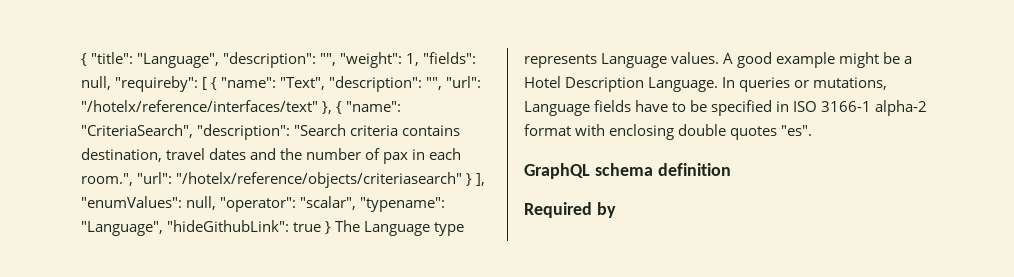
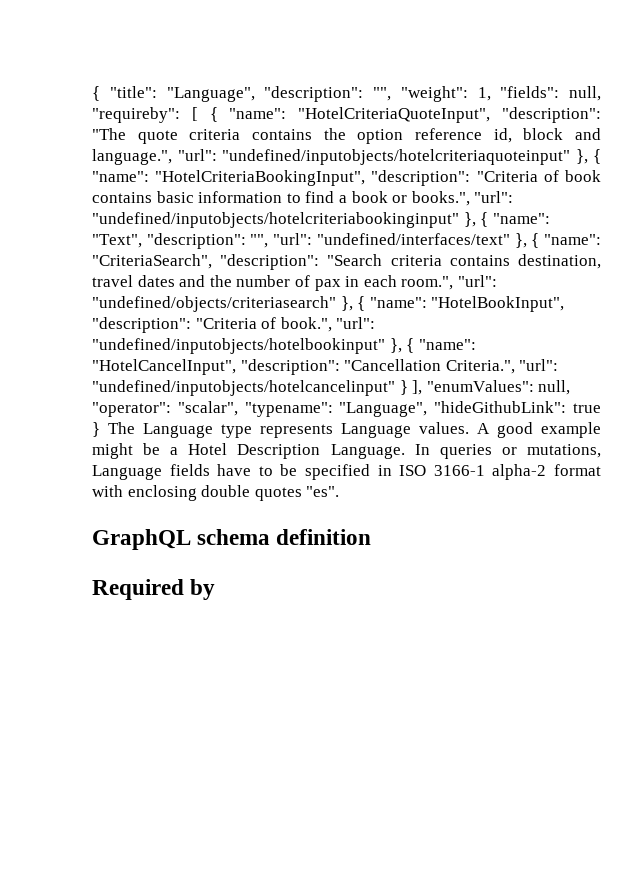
(277, 82) none -> [298,107,601,123] [92,128,601,144] [92,149,601,165] [92,170,601,186] [92,191,514,206] [92,212,550,228] "HotelCriteriaQuoteInput", "description": "The quote criteria contains the option reference id, block and language.", "url": "undefined/inputobjects/hotelcriteriaquoteinput" }, { "name": "HotelCriteriaBookingInput", "description": "Criteria of book contains basic information to find a book or books.", "url": "undefined/inputobjects/hotelcriteriabookinginput" }, { "name":
[81,100,318,112] "/hotelx/reference/interfaces/text" -> [316,233,510,245] "undefined/interfaces/text"
[176,172,463,188] "/hotelx/reference/objects/criteriasearch" -> [92,296,565,312] [92,317,376,333] [92,338,476,354] [92,359,559,375] [92,380,395,396] "undefined/objects/criteriasearch" }, { "name": "HotelBookInput", "description": "Criteria of book.", "url": "undefined/inputobjects/hotelbookinput" }, { "name": "HotelCancelInput", "description": "Cancellation Criteria.", "url": "undefined/inputobjects/hotelcancelinput"

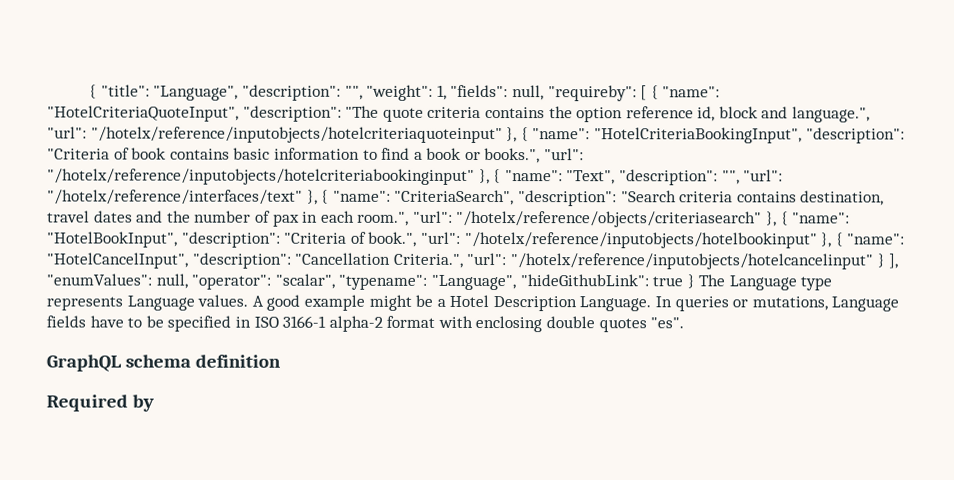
[222,149,570,165] "undefined/inputobjects/hotelcriteriaquoteinput" -> [90,126,503,144] "/hotelx/reference/inputobjects/hotelcriteriaquoteinput"
[92,212,459,228] "undefined/inputobjects/hotelcriteriabookinginput" -> [47,168,475,185] "/hotelx/reference/inputobjects/hotelcriteriabookinginput"
[316,233,510,245] "undefined/interfaces/text" -> [47,189,303,205] "/hotelx/reference/interfaces/text"
[92,296,336,312] "undefined/objects/criteriasearch" -> [456,210,763,228] "/hotelx/reference/objects/criteriasearch"
[92,338,385,354] "undefined/inputobjects/hotelbookinput" -> [463,231,818,249] "/hotelx/reference/inputobjects/hotelbookinput"
[92,380,395,396] "undefined/inputobjects/hotelcancelinput" -> [509,253,873,270] "/hotelx/reference/inputobjects/hotelcancelinput"

